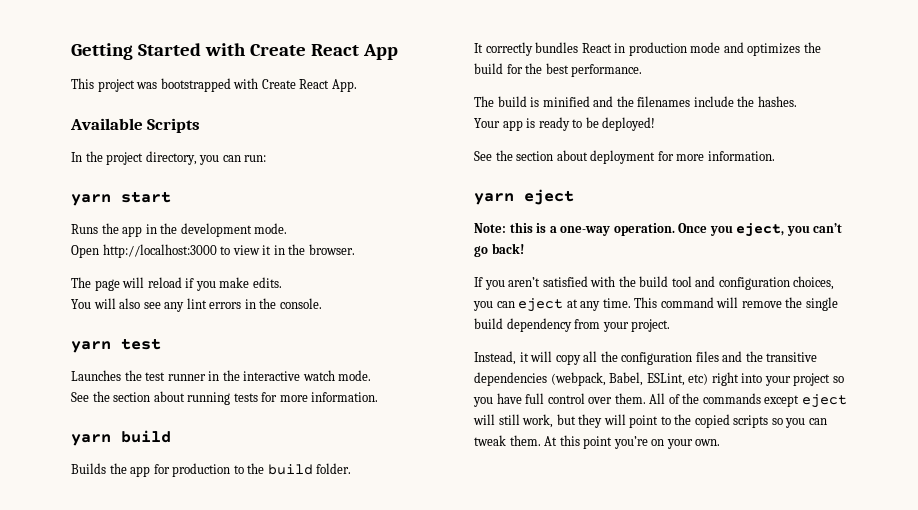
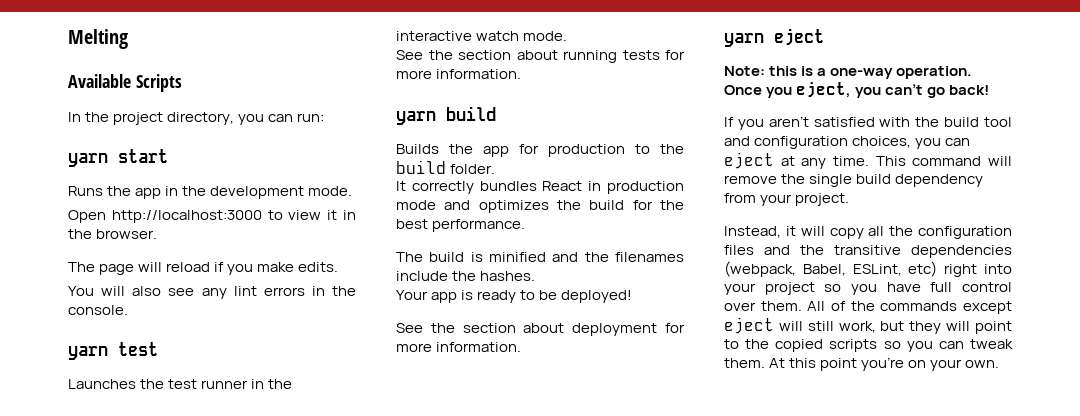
[71,43,398,60] [71,78,357,92] Getting Started with Create React App // This project was bootstrapped with Create React App. -> [68,29,128,49] Melting

